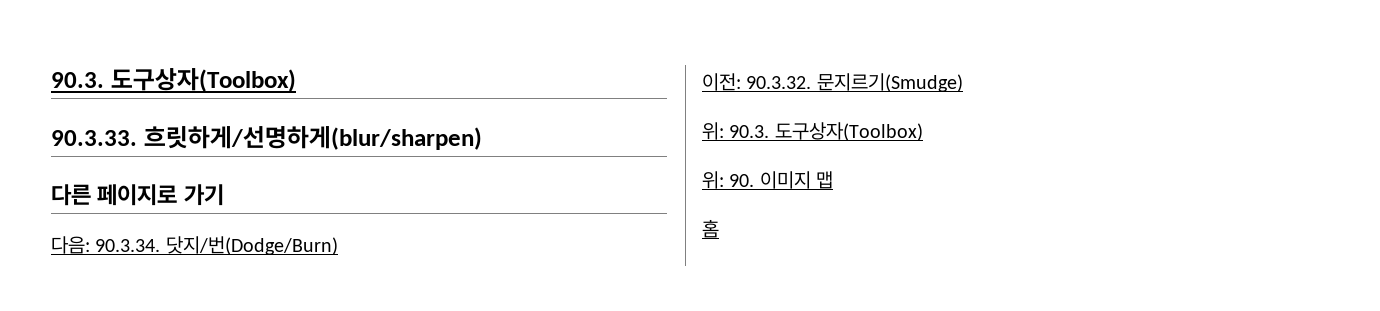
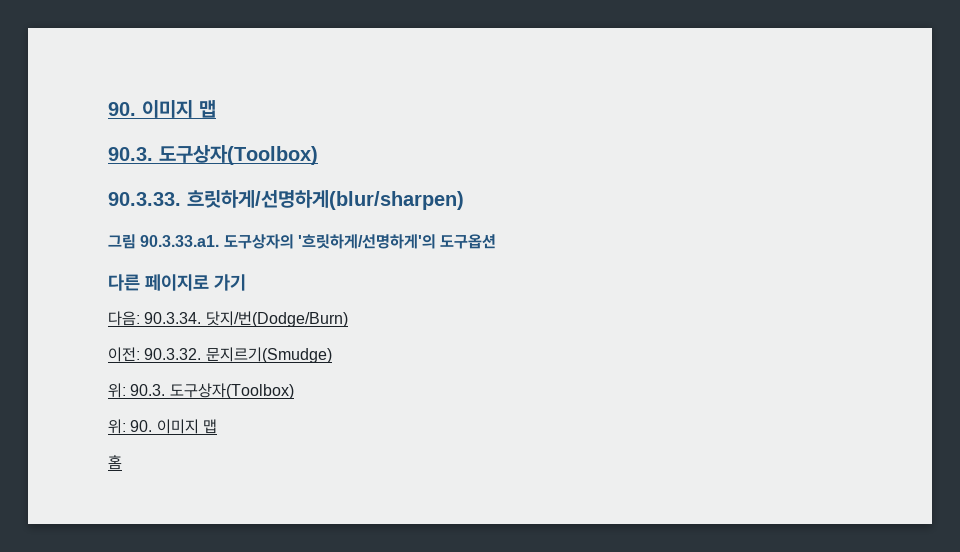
(51, 80) none -> [108,100,216,118] 90. 이미지 맵 //
(482, 138) none -> [108,234,497,249] // 그림 90.3.33.a1. 도구상자의 '흐릿하게/선명하게'의 도구옵션

